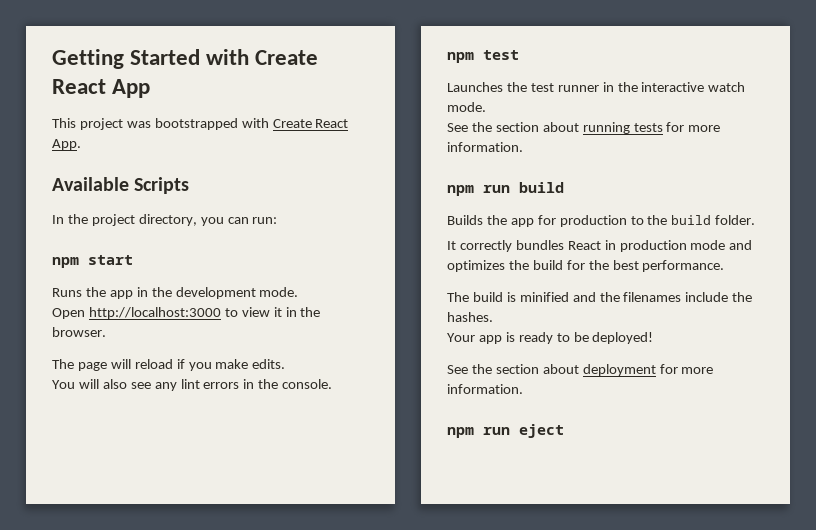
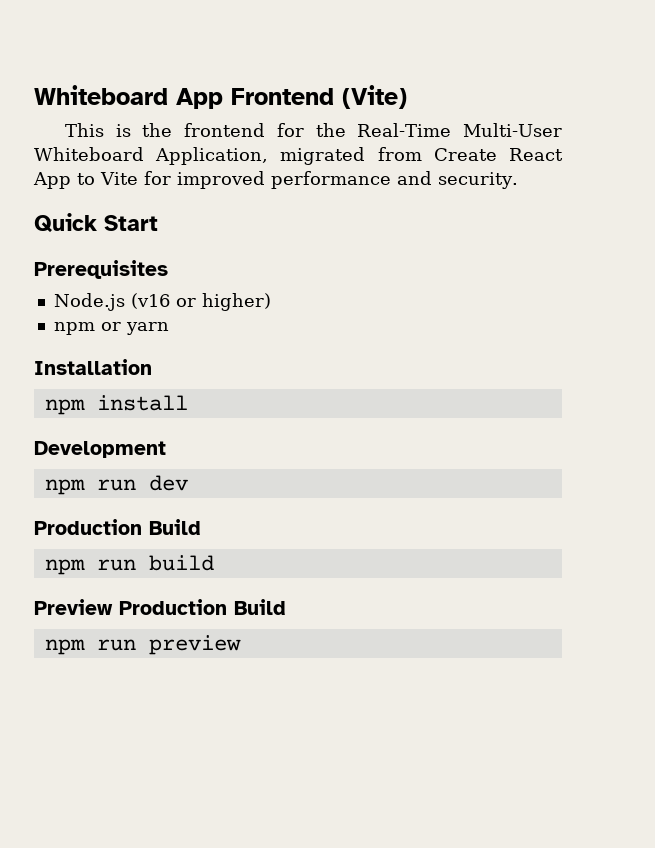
[52,49,319,69] [52,79,151,98] [52,118,349,130] [52,139,81,150] [52,177,190,194] [52,214,278,226] [52,255,133,268] [52,287,299,299] [52,307,321,319] [52,327,106,337] [52,359,286,371] [52,379,333,391] [447,50,519,63] [447,82,746,92] [447,102,486,112] [447,122,721,134] [447,142,523,152] [447,182,564,196] [447,215,756,227] [447,240,753,252] [447,260,725,272] [447,292,753,302] [447,312,493,322] [447,332,654,344] [447,364,714,376] [447,384,523,394] [447,424,564,438] Getting Started with Create React App // This project was bootstrapped with Create React App. // Available Scripts // In the project directory, you can run: // npm start // Runs the app in the development mode. // Open http://localhost:3000 to view it in the browser. // The page will reload if you make edits. // You will also see any lint errors in the console. // npm test // Launches the test runner in the interactive watch mode. // See the section about running tests for more information. // npm run build // Builds the app for production to the build folder. // It correctly bundles React in production mode and optimizes the build for the best performance. // The build is minified and the filenames include the hashes. // Your app is ready to be deployed! // See the section about deployment for more information. // npm run eject -> [34,85,407,109] [65,123,562,137] [34,147,563,165] [33,171,518,189] [34,213,158,233] [34,260,168,279] [53,293,271,311] [53,322,169,335] [34,359,152,375] [44,395,188,415] [34,441,166,458] [44,475,188,495] [34,519,201,535] [44,555,214,575] [34,599,286,615] [44,635,241,655] Whiteboard App Frontend (Vite) // This is the frontend for the Real-Time Multi-User Whiteboard Application, migrated from Create React App to Vite for improved performance and security. // Quick Start // Prerequisites // Node.js (v16 or higher) // npm or yarn // Installation // npm install // Development // npm run dev // Production Build // npm run build // Preview Production Build // npm run preview

